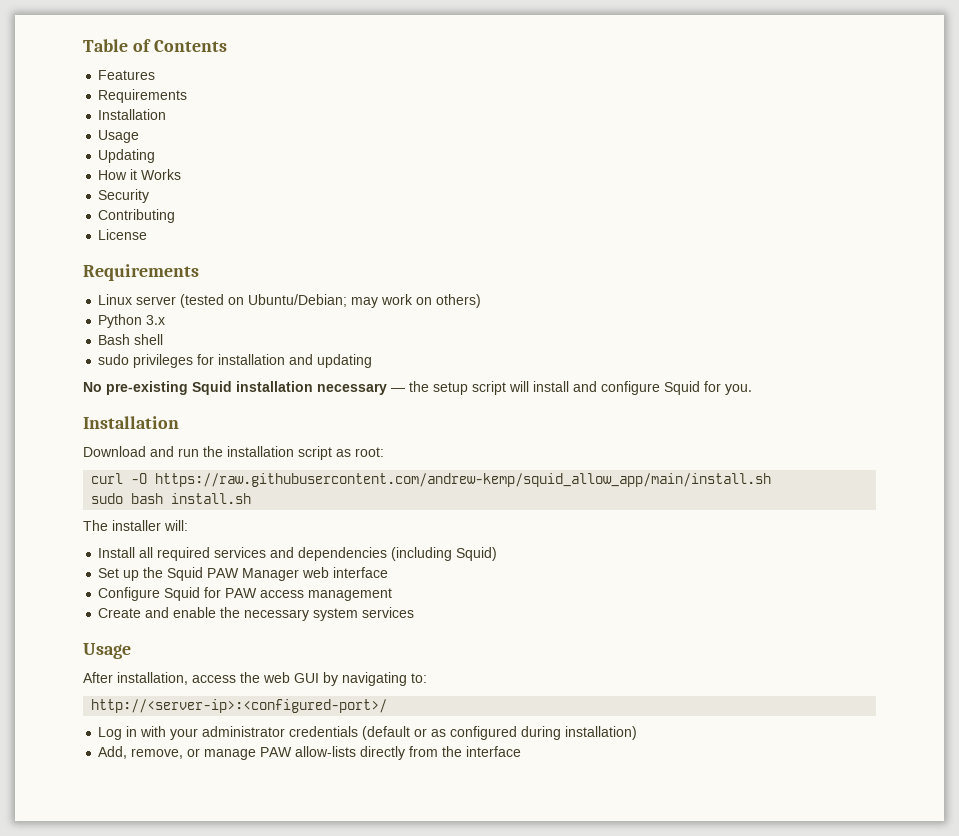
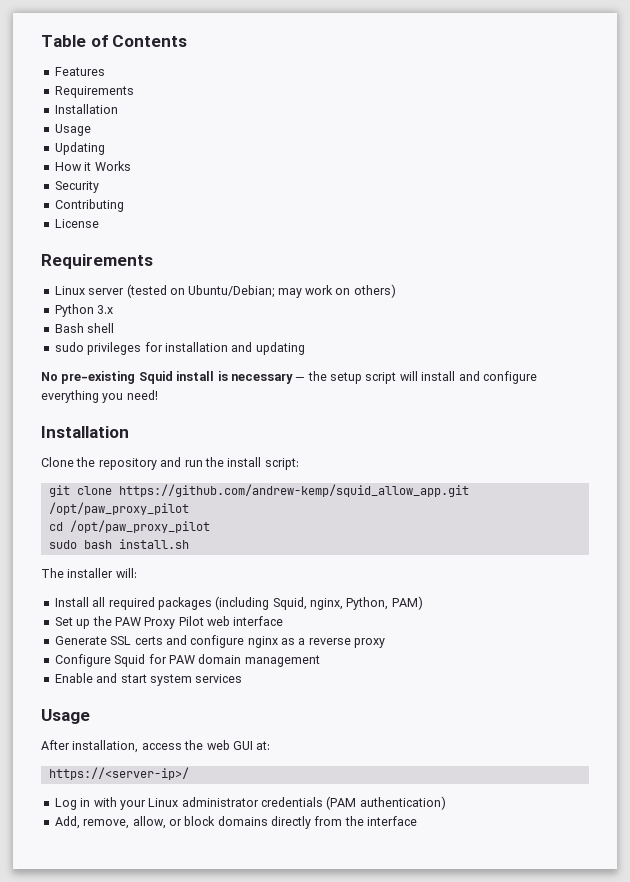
[236,381,313,392] installation -> [176,371,228,381] install is
[664,381,752,395] [83,416,179,429] [83,446,384,460] [91,473,772,487] Squid for you. // Installation // Download and run the installation script as root: // curl -O https://raw.githubusercontent.com/andrew-kemp/squid_allow_app/main/install.sh -> [41,390,158,403] [41,426,129,438] [41,457,299,470] [48,484,469,497] [48,502,189,515] [48,520,210,533] everything you need! // Installation // Clone the repository and run the install script: // git clone https://github.com/andrew-kemp/squid_allow_app.git /opt/paw_proxy_pilot // cd /opt/paw_proxy_pilot
[214,547,498,561] services and dependencies (including Squid) -> [157,596,423,610] packages (including Squid, nginx, Python, PAM)
[167,567,300,581] Squid PAW Manager -> [114,616,204,629] PAW Proxy Pilot
(389, 572) none -> [54,635,386,648] // Generate SSL certs and configure nginx as a reverse proxy
[260,590,305,598] access -> [198,654,242,664] domain
[98,607,310,621] Create and enable the necessary -> [54,673,147,683] Enable and start
[323,672,427,686] [91,699,388,713] by navigating to: // http://<server-ip>:<configured-port>/ -> [256,741,271,750] [48,767,189,780] at: // https://<server-ip>/
(199, 734) none -> [148,798,179,807] Linux
[362,726,638,740] [98,746,357,760] (default or as configured during installation) // Add, remove, or manage PAW allow-lists -> [326,796,446,810] [54,816,268,829] (PAM authentication) // Add, remove, allow, or block domains

